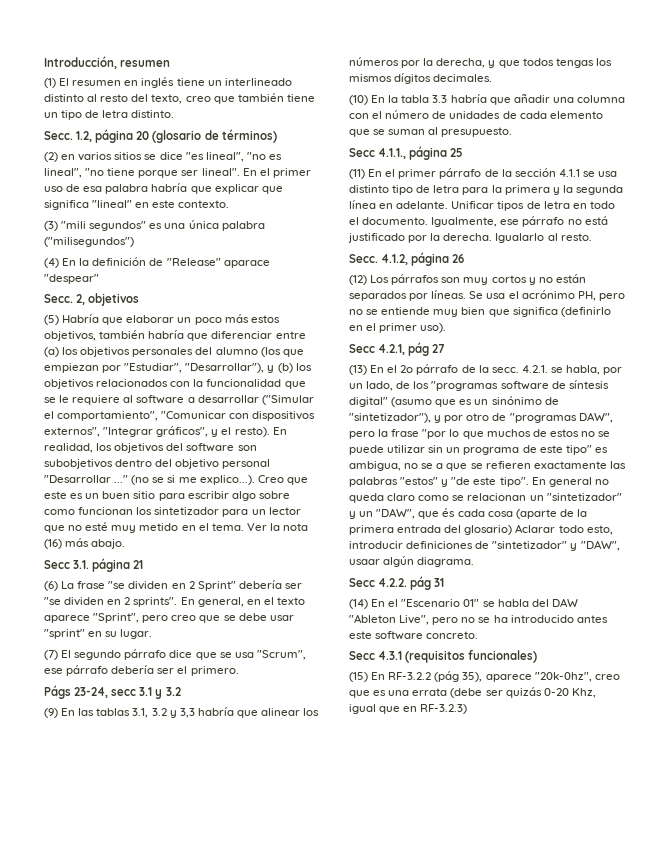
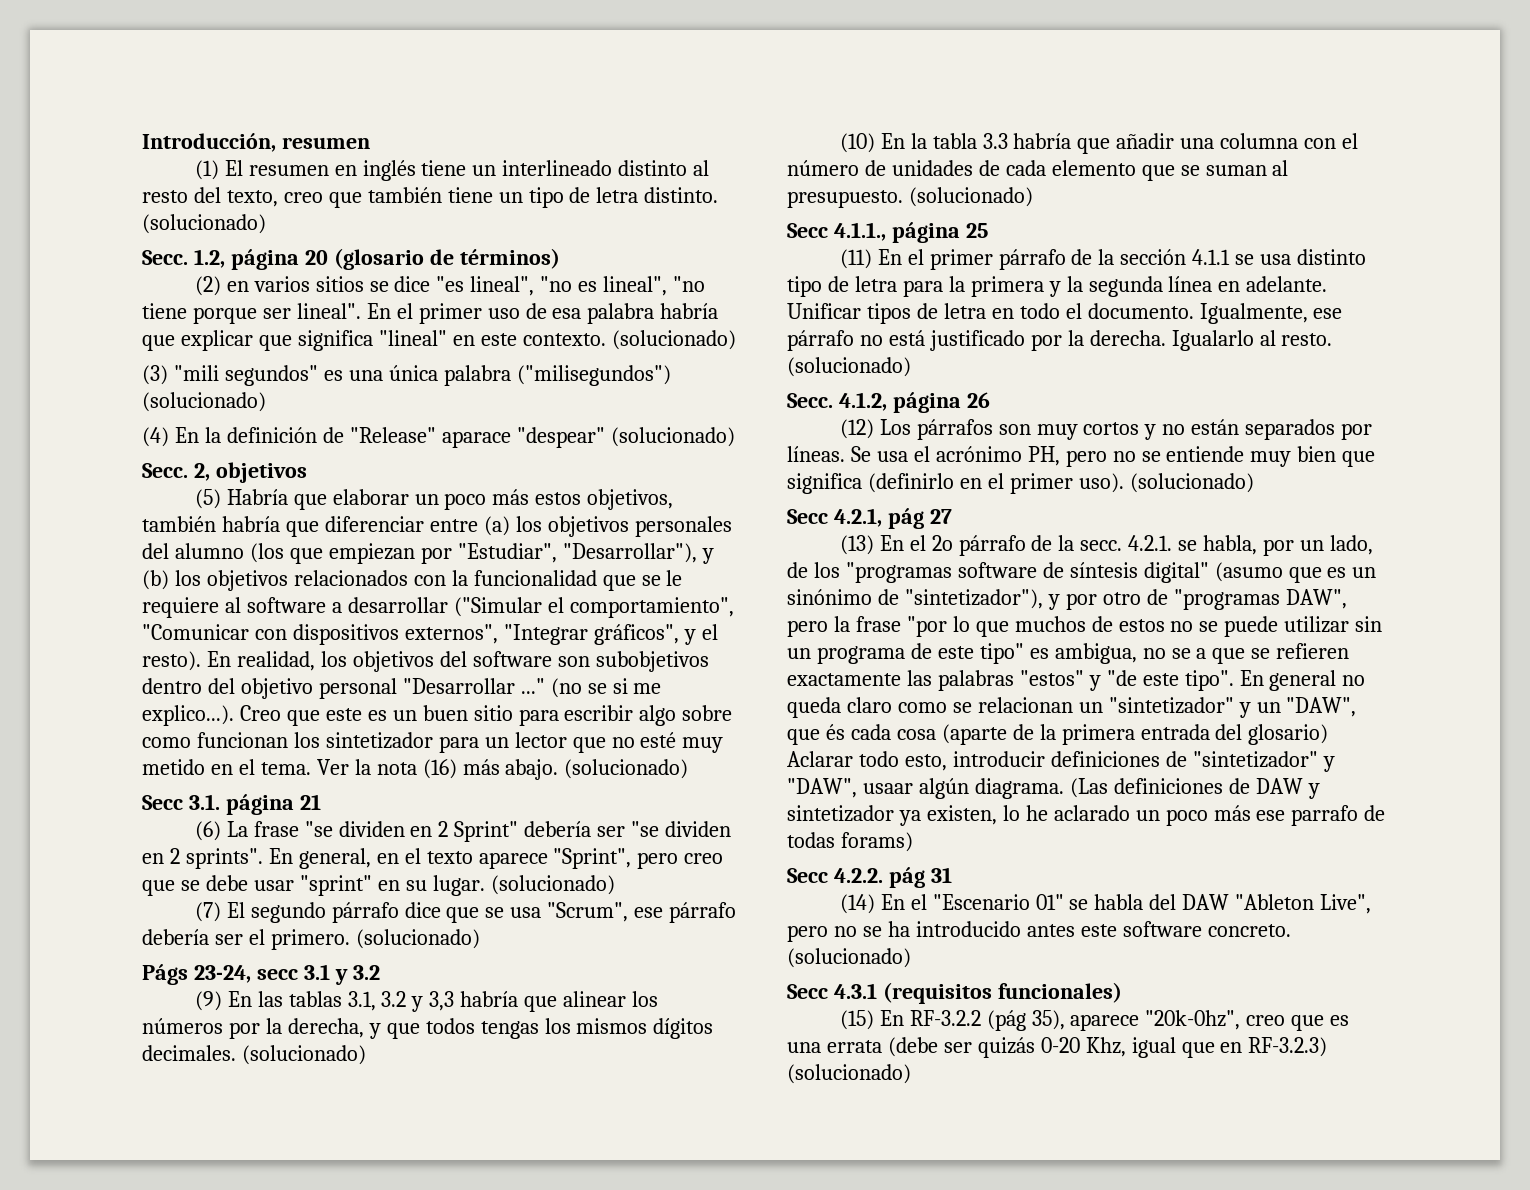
(175, 114) none -> [142,214,266,234] (solucionado)
(230, 204) none -> [611,330,736,350] (solucionado)
(134, 242) none -> [142,392,266,412] (solucionado)
(99, 279) none -> [610,427,735,447] (solucionado)
(126, 544) none -> [564,759,689,779] (solucionado)
(153, 634) none -> [490,875,615,895] (solucionado)
(239, 671) none -> [355,929,480,949] (solucionado)
(493, 78) none -> [241,1045,366,1065] (solucionado)
(513, 132) none -> [908,187,1033,207] (solucionado)
(592, 237) none -> [787,357,911,377] (solucionado)
(447, 328) none -> [1129,473,1254,493] (solucionado)
(475, 562) none -> [1069,778,1320,799] [787,805,1386,826] [787,832,913,852] (Las definiciones de DAW y sintetizador ya existen, lo he aclarado un poco más ese parrafo de todas forams)
(479, 635) none -> [787,948,911,968] (solucionado)
(468, 709) none -> [787,1064,911,1084] (solucionado)

